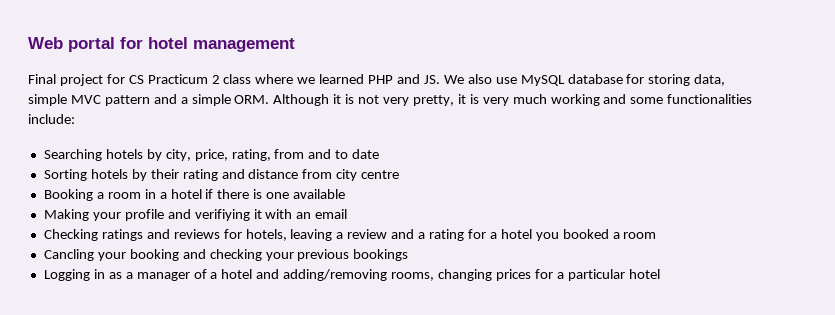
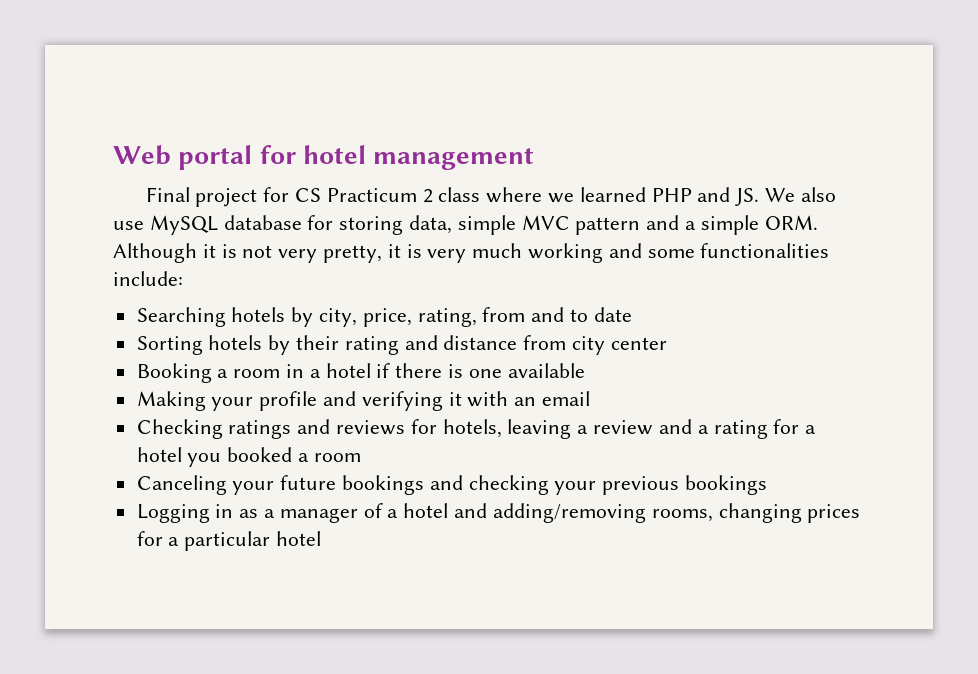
[361,170,400,179] centre -> [610,337,667,350] center
[194,209,250,221] verifiying -> [361,391,443,411] verifying
[43,249,179,261] Cancling your booking -> [136,475,425,495] Canceling your future bookings

